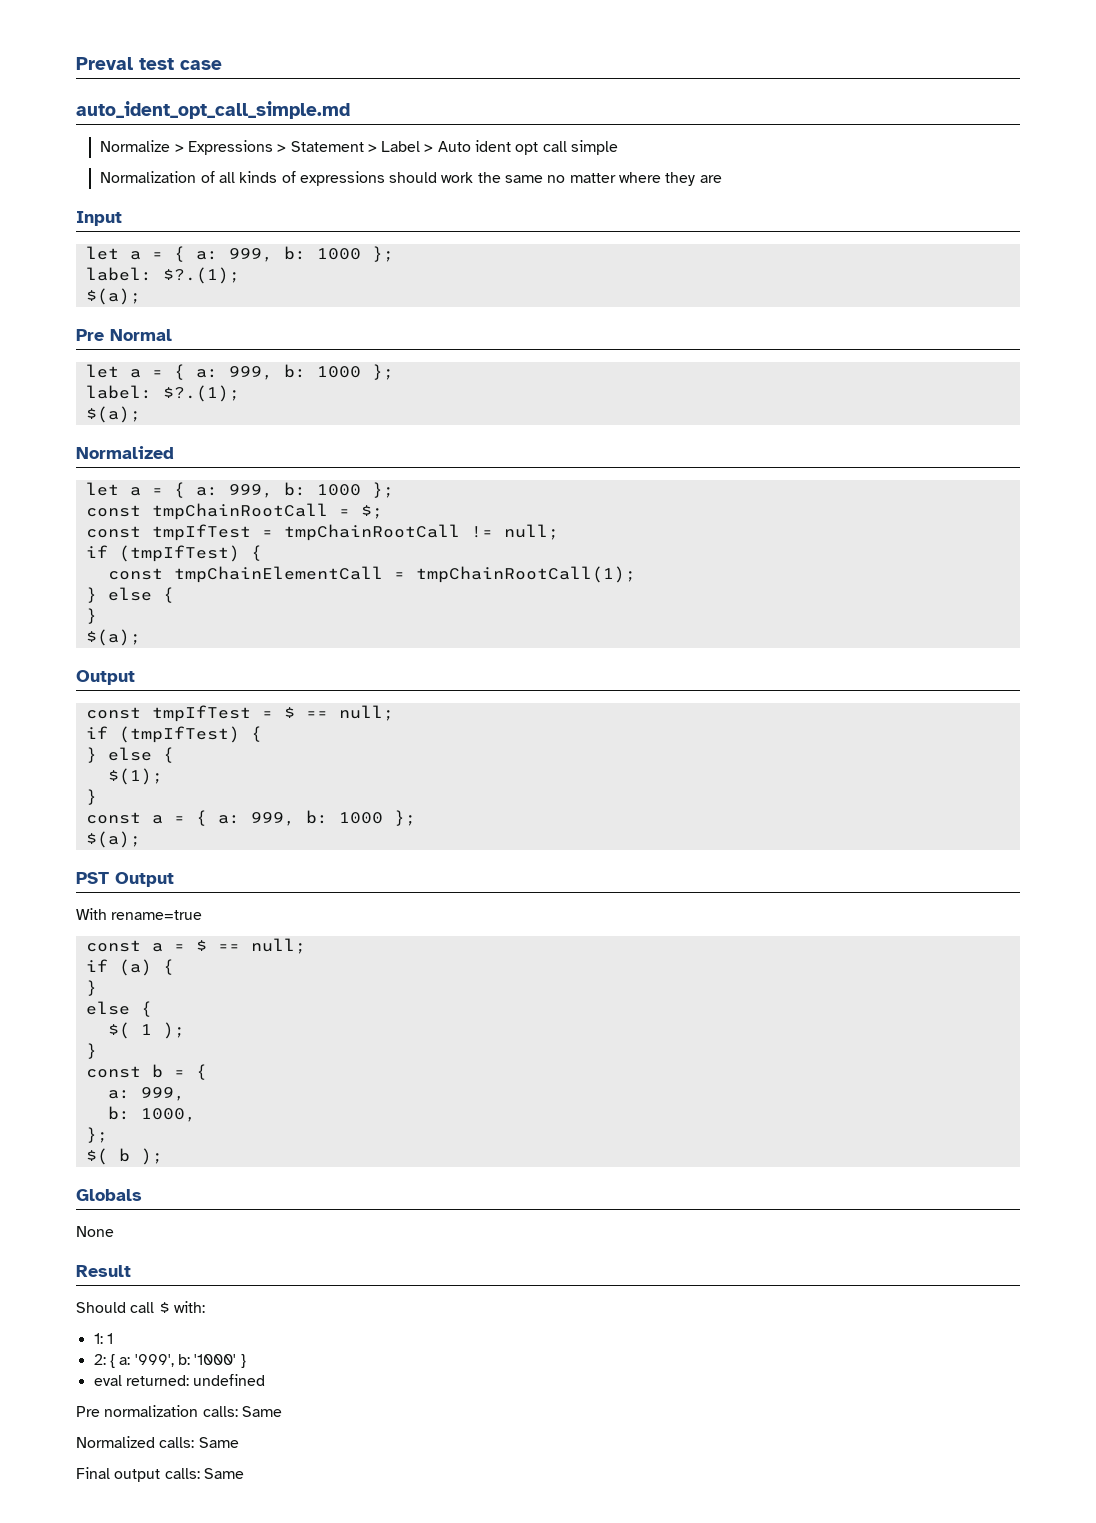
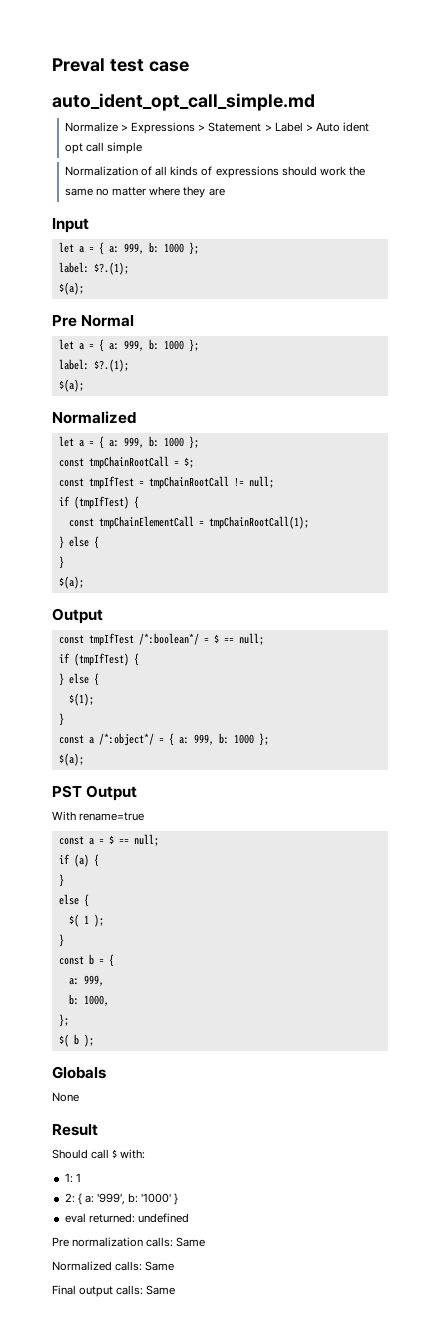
(251, 713) none -> [138,633,199,645] /*:boolean*/
(163, 819) none -> [98,733,154,746] /*:object*/

